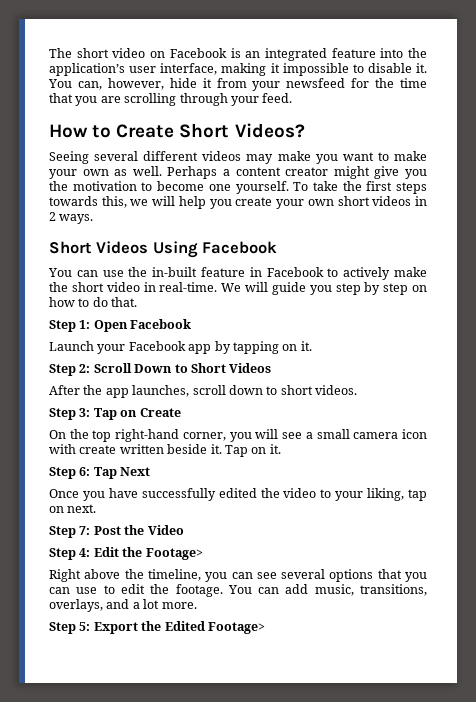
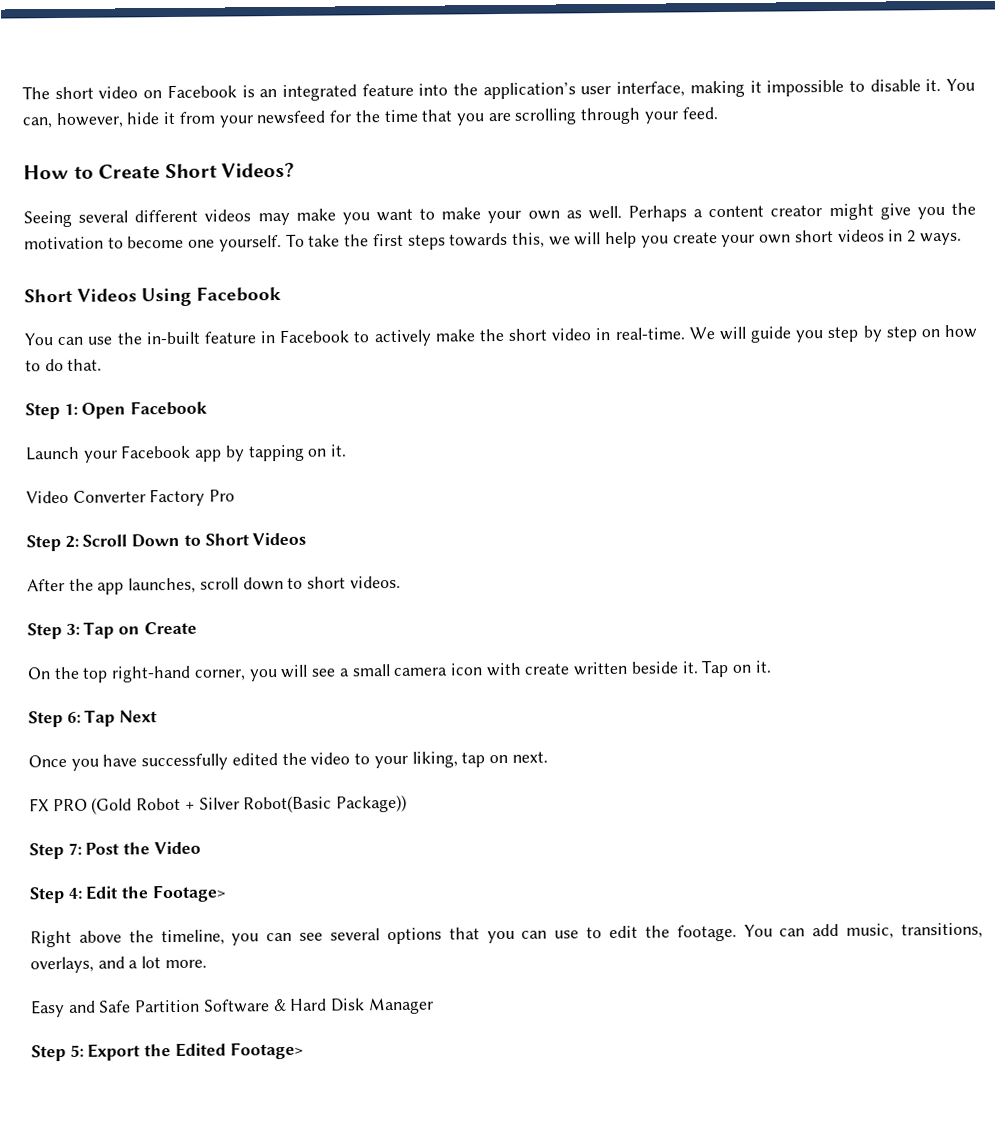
(312, 346) none -> [26,488,236,507] // Video Converter Factory Pro
(97, 508) none -> [29,794,408,815] // FX PRO (Gold Robot + Silver Robot(Basic Package))
(197, 605) none -> [30,997,434,1018] // Easy and Safe Partition Software & Hard Disk Manager

